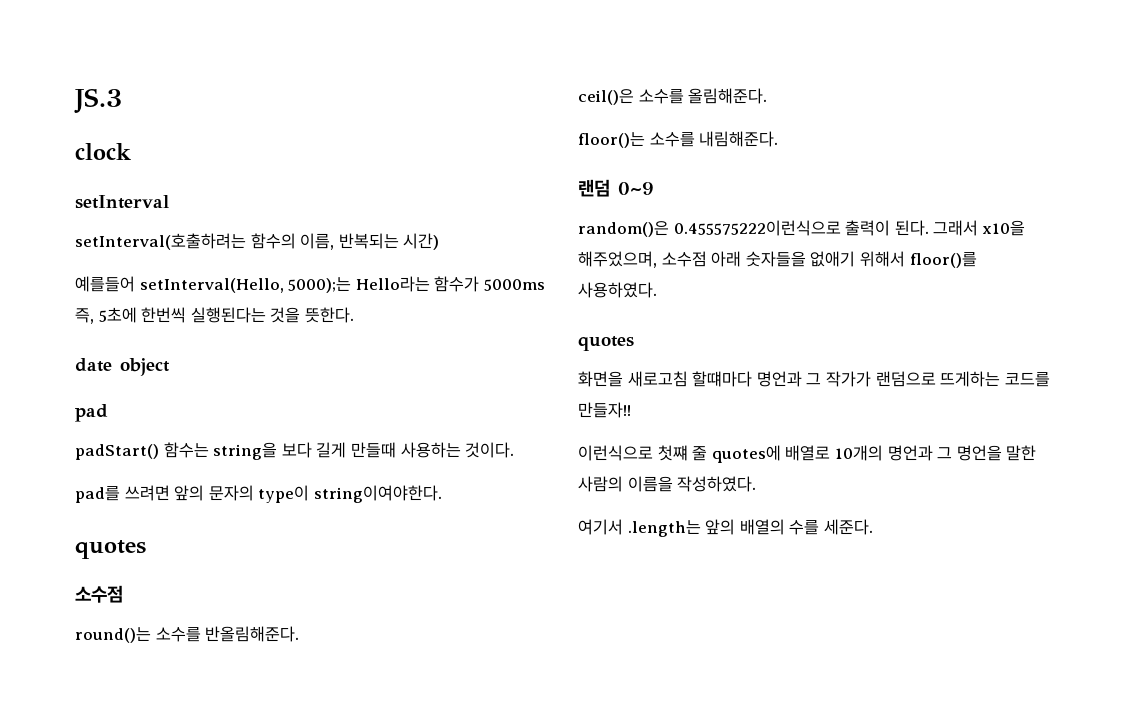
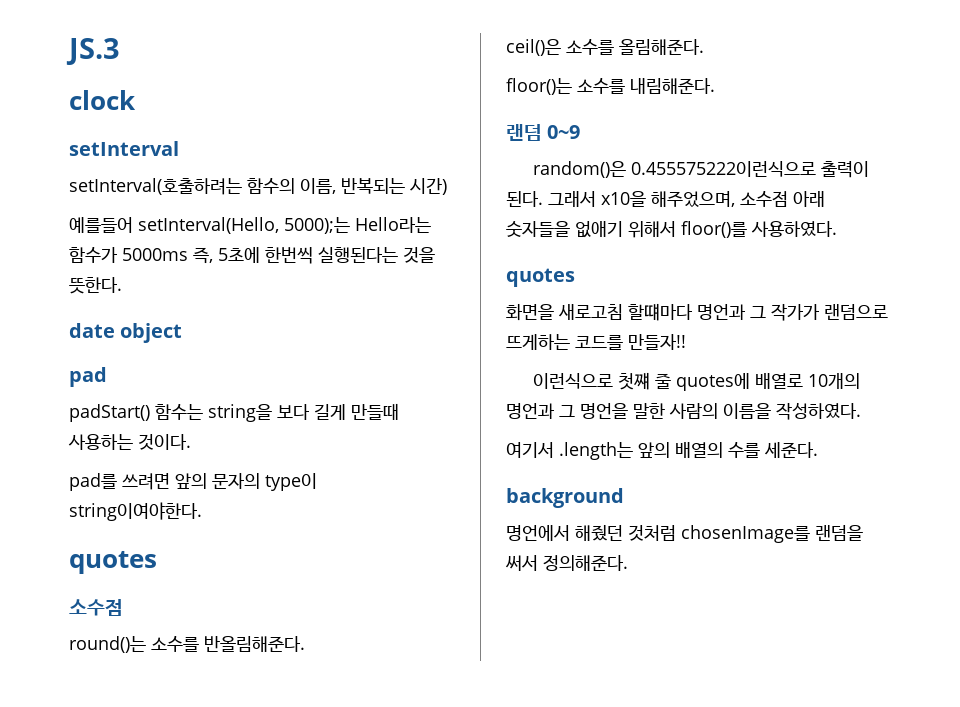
(873, 527) none -> [506,488,624,508] [506,525,863,543] [505,555,628,571] // background // 명언에서 해줬던 것처럼 chosenImage를 랜덤을 써서 정의해준다.

